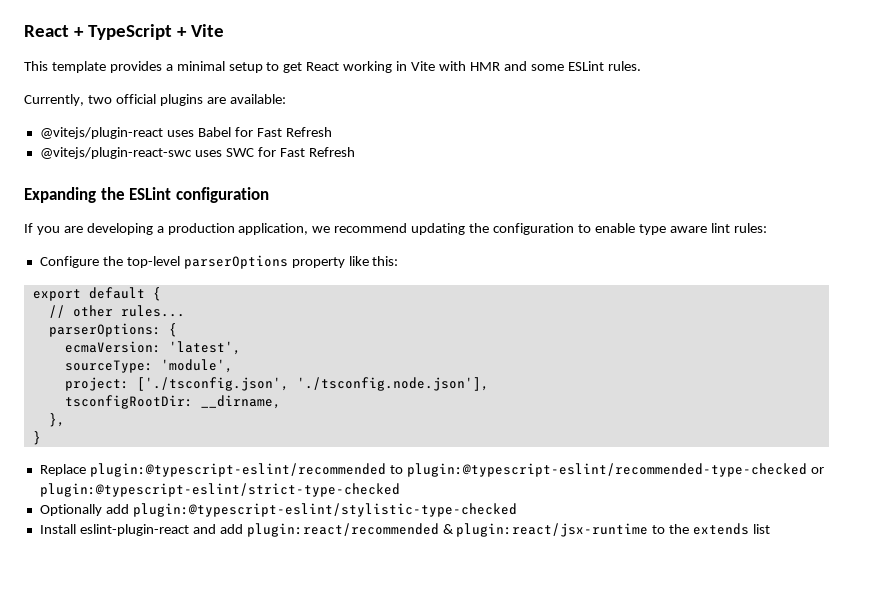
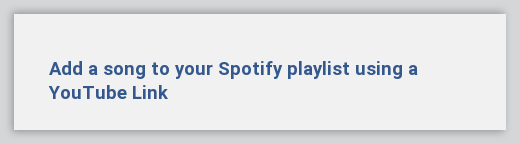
[24,24,224,40] [24,61,641,73] [24,94,286,106] [39,127,332,139] [39,147,355,159] [24,187,269,203] [24,223,767,235] [39,255,399,269] [32,287,161,301] [48,305,185,318] [48,323,177,337] [64,341,241,355] [64,359,233,373] [64,377,489,391] [64,395,281,409] [48,413,65,427] [32,431,41,445] [39,463,824,477] [39,483,400,497] [39,503,517,517] [39,523,771,537] React + TypeScript + Vite // This template provides a minimal setup to get React working in Vite with HMR and some ESLint rules. // Currently, two official plugins are available: // @vitejs/plugin-react uses Babel for Fast Refresh // @vitejs/plugin-react-swc uses SWC for Fast Refresh // Expanding the ESLint configuration // If you are developing a production application, we recommend updating the configuration to enable type aware lint rules: // Configure the top-level parserOptions property like this: // export default { // // other rules... // parserOptions: { // ecmaVersion: 'latest', // sourceType: 'module', // project: ['./tsconfig.json', './tsconfig.node.json'], // tsconfigRootDir: __dirname, // }, // } // Replace plugin:@typescript-eslint/recommended to plugin:@typescript-eslint/recommended-type-checked or plugin:@typescript-eslint/strict-type-checked // Optionally add plugin:@typescript-eslint/stylistic-type-checked // Install eslint-plugin-react and add plugin:react/recommended & plugin:react/jsx-runtime to the extends list -> [49,61,418,79] [48,85,169,99] Add a song to your Spotify playlist using a YouTube Link

